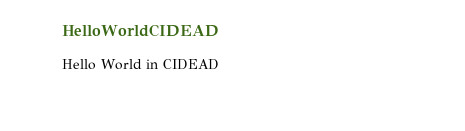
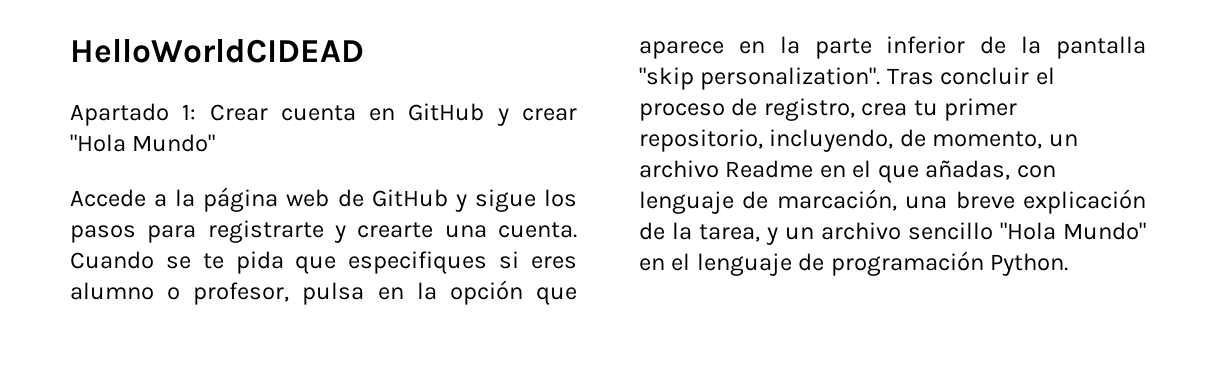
[62,59,219,70] Hello World in CIDEAD -> [70,103,577,126] [70,134,216,152] [70,187,577,212] [70,220,577,243] [70,251,577,274] [70,280,578,305] [639,36,1146,59] [639,67,1055,90] [639,98,1018,121] [639,129,1078,152] [639,160,1056,183] [639,189,1146,214] [639,222,1146,245] [639,251,1069,276] Apartado 1: Crear cuenta en GitHub y crear "Hola Mundo" // Accede a la página web de GitHub y sigue los pasos para registrarte y crearte una cuenta. Cuando se te pida que especifiques si eres alumno o profesor, pulsa en la opción que aparece en la parte inferior de la pantalla "skip personalization". Tras concluir el proceso de registro, crea tu primer repositorio, incluyendo, de momento, un archivo Readme en el que añadas, con lenguaje de marcación, una breve explicación de la tarea, y un archivo sencillo "Hola Mundo" en el lenguaje de programación Python.

